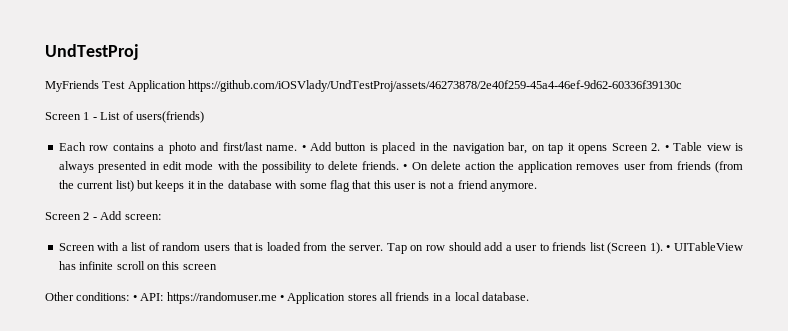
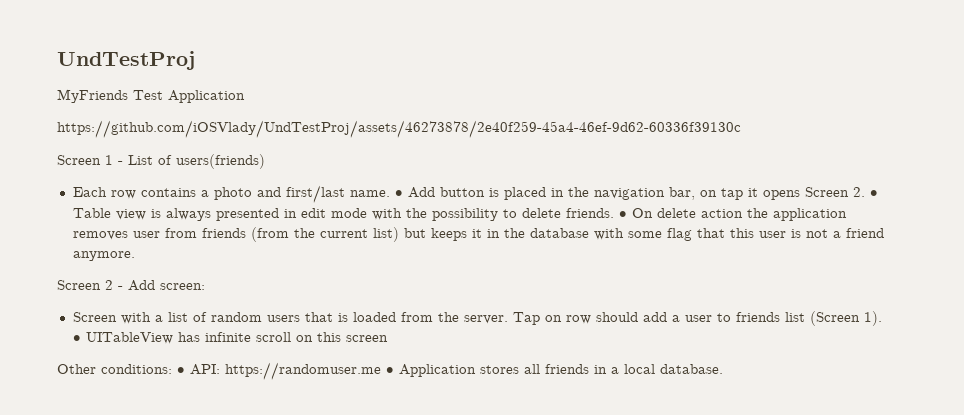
(186, 86) none -> (245, 96) //

